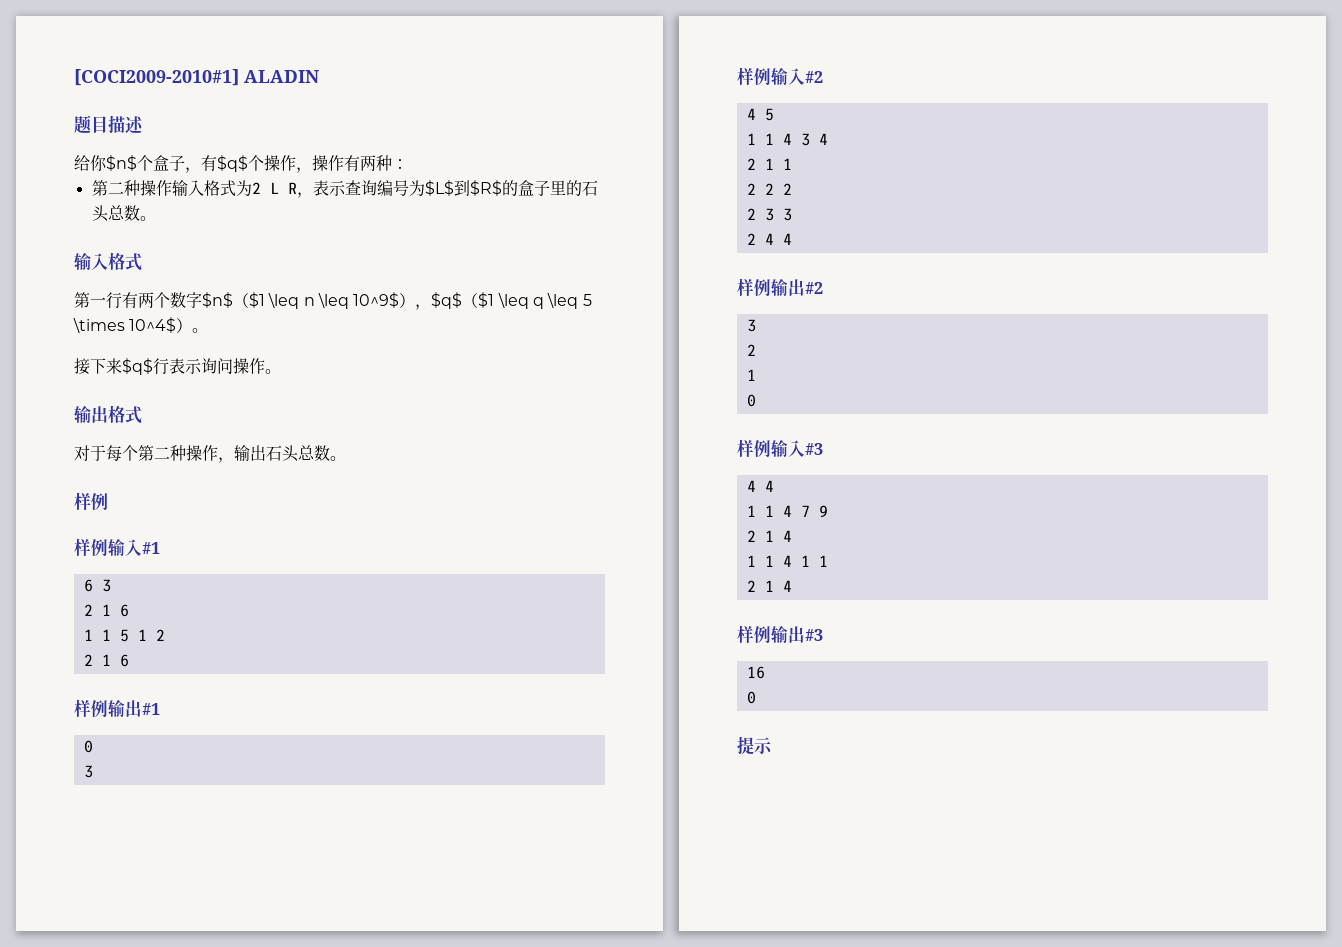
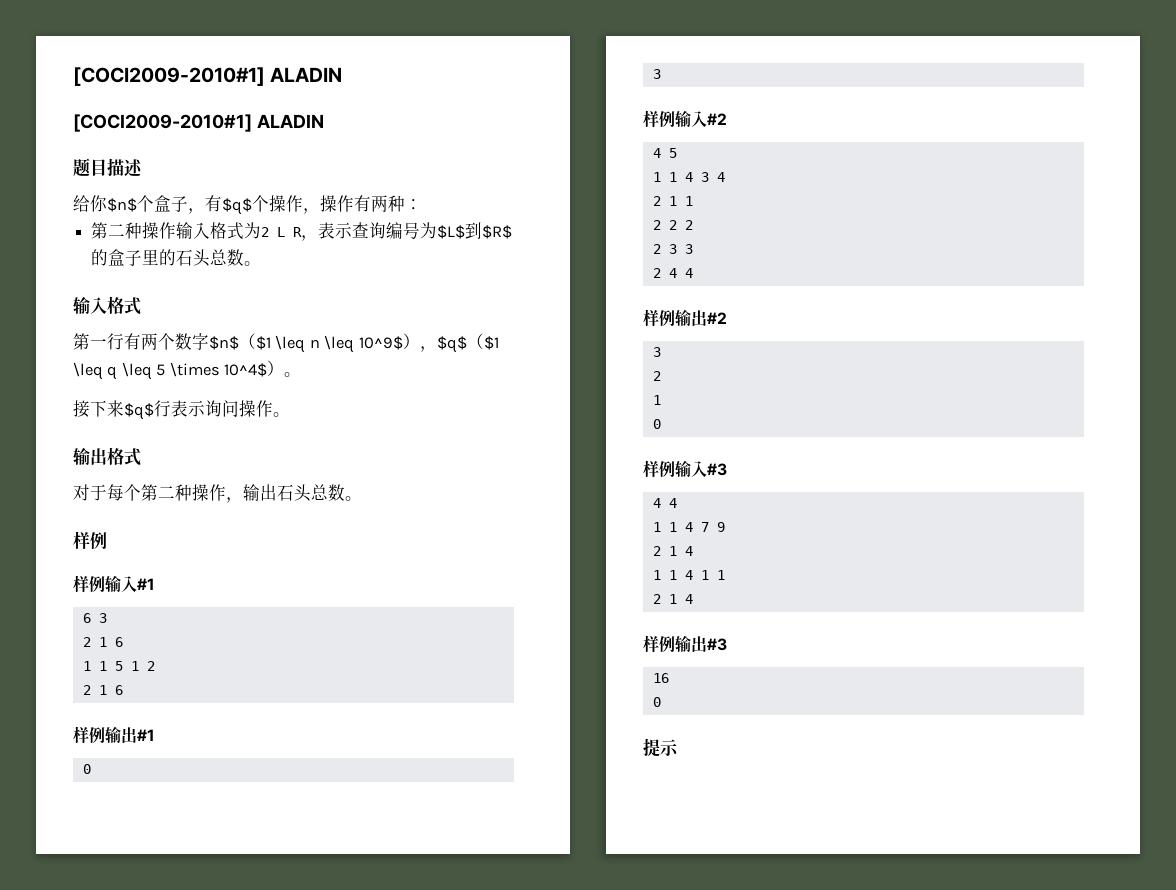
[74,69,319,86] [COCI2009-2010#1] ALADIN -> [73,67,343,86] [73,114,324,132] [COCI2009-2010#1] ALADIN // [COCI2009-2010#1] ALADIN

